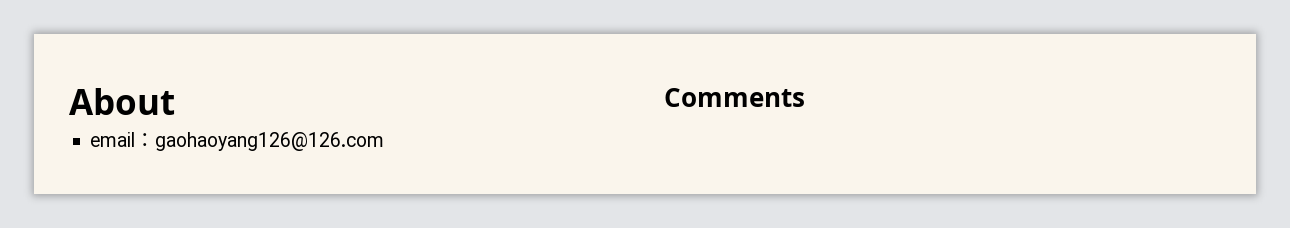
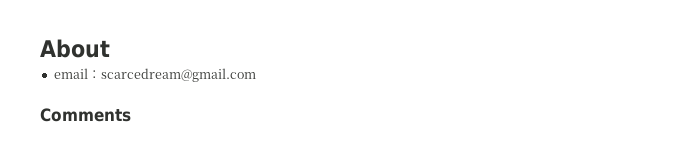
[155,132,385,151] gaohaoyang126@126.com -> [100,68,256,82] scarcedream@gmail.com

